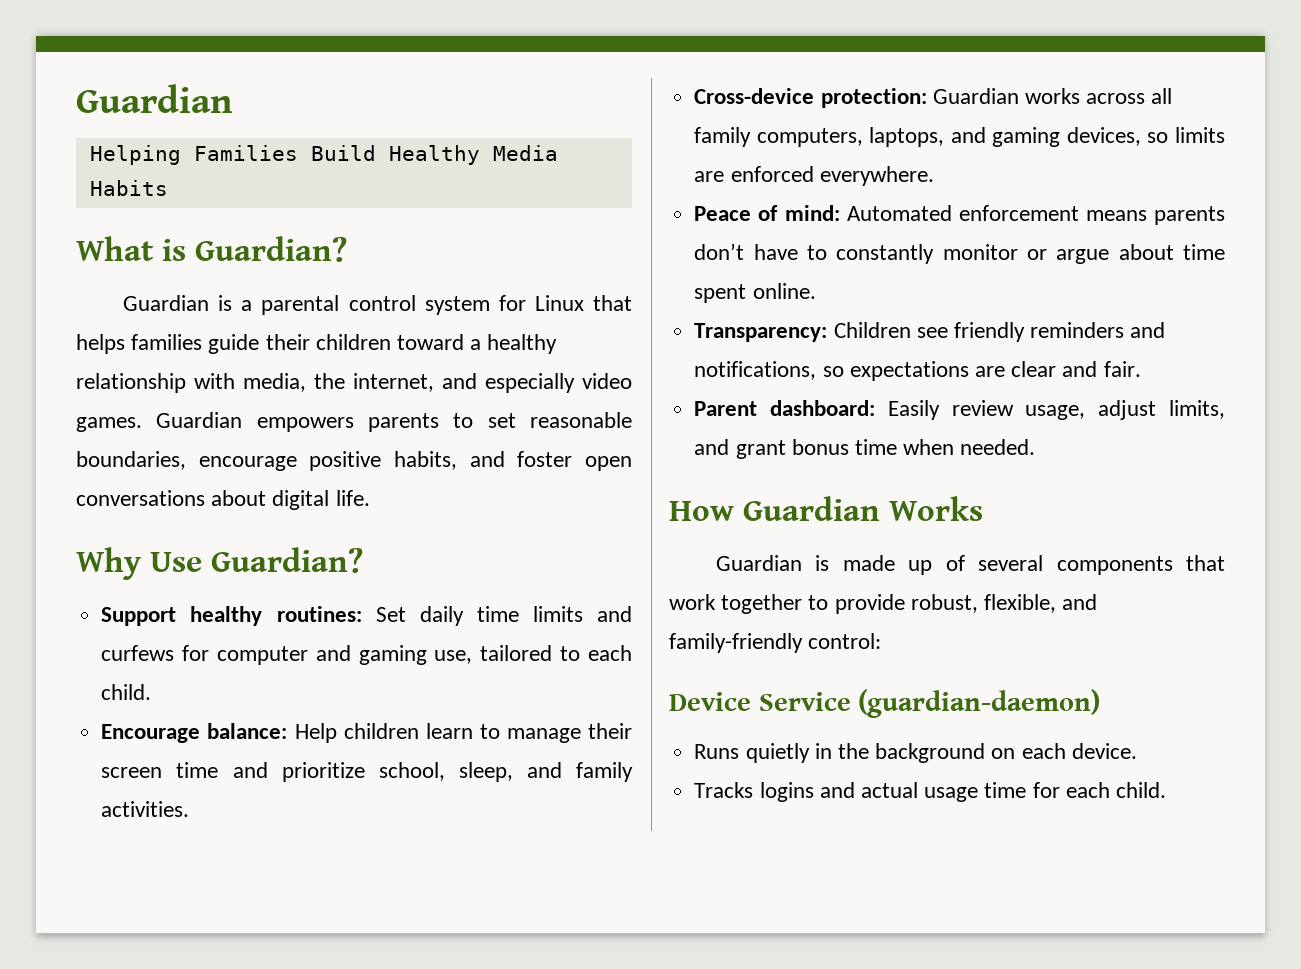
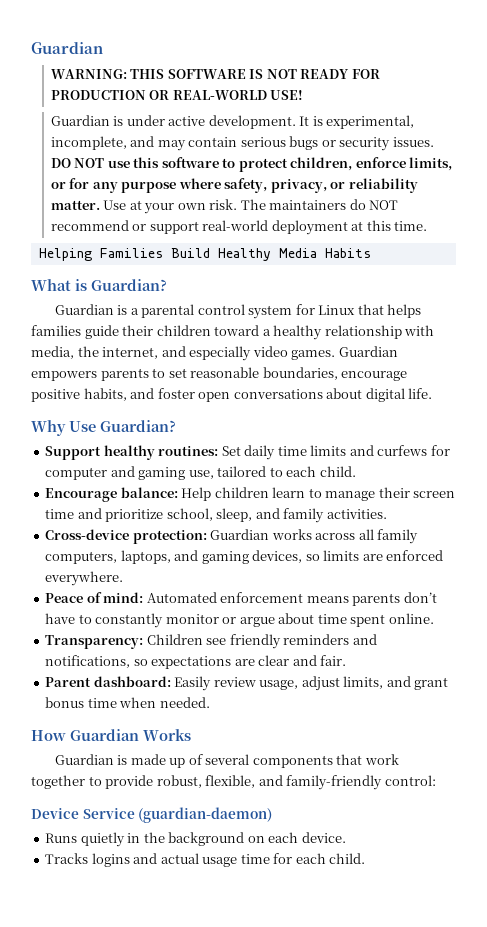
[76,84,233,113] Guardian -> [31,42,103,54] [50,69,380,79] [50,90,304,100] [50,115,415,129] [50,136,434,151] [50,157,453,172] [50,178,418,193] [50,199,399,214] [50,220,428,235] Guardian // WARNING: THIS SOFTWARE IS NOT READY FOR PRODUCTION OR REAL-WORLD USE! // Guardian is under active development. It is experimental, incomplete, and may contain serious bugs or security issues. DO NOT use this software to protect children, enforce limits, or for any purpose where safety, privacy, or reliability matter. Use at your own risk. The maintainers do NOT recommend or support real-world deployment at this time.

